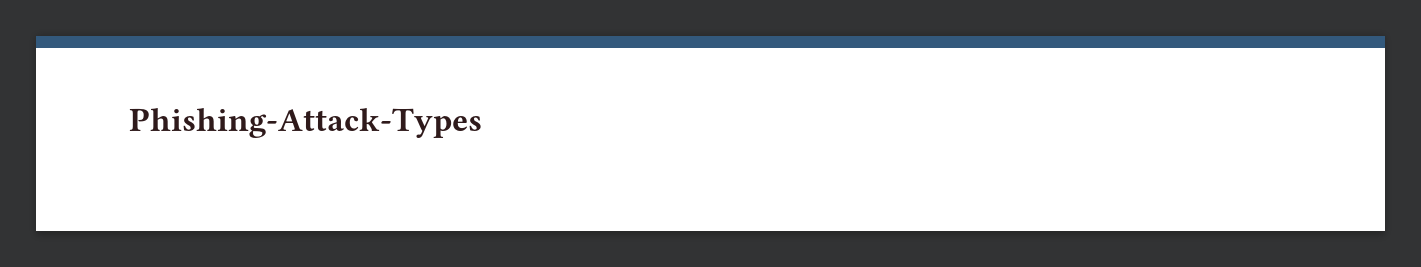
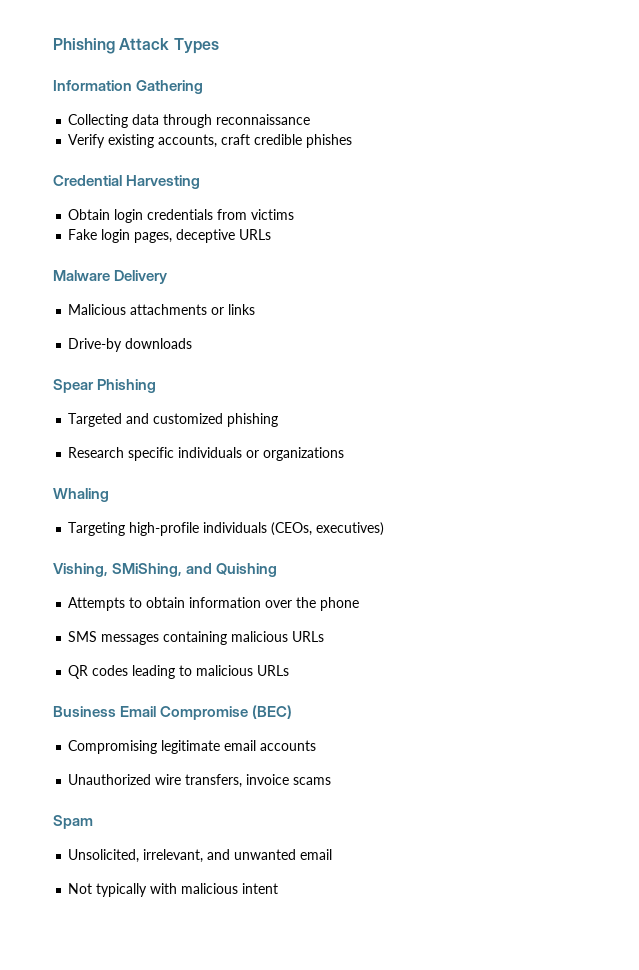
[129,108,482,138] Phishing-Attack-Types -> [53,38,219,54] [53,80,204,94] [68,114,311,128] [68,134,353,148] [53,175,201,189] [68,209,295,223] [68,229,272,243] [53,270,168,284] [68,304,256,315] [68,338,193,352] [53,379,157,393] [68,413,279,427] [68,447,345,461] [53,488,109,502] [68,522,385,536] [53,563,278,577] [68,597,360,611] [68,631,325,645] [68,665,290,679] [53,705,293,720] [68,740,317,754] [68,774,332,788] [53,815,93,829] [68,849,333,863] [68,883,279,897] Phishing Attack Types // Information Gathering // Collecting data through reconnaissance // Verify existing accounts, craft credible phishes // Credential Harvesting // Obtain login credentials from victims // Fake login pages, deceptive URLs // Malware Delivery // Malicious attachments or links // Drive-by downloads // Spear Phishing // Targeted and customized phishing // Research specific individuals or organizations // Whaling // Targeting high-profile individuals (CEOs, executives) // Vishing, SMiShing, and Quishing // Attempts to obtain information over the phone // SMS messages containing malicious URLs // QR codes leading to malicious URLs // Business Email Compromise (BEC) // Compromising legitimate email accounts // Unauthorized wire transfers, invoice scams // Spam // Unsolicited, irrelevant, and unwanted email // Not typically with malicious intent

